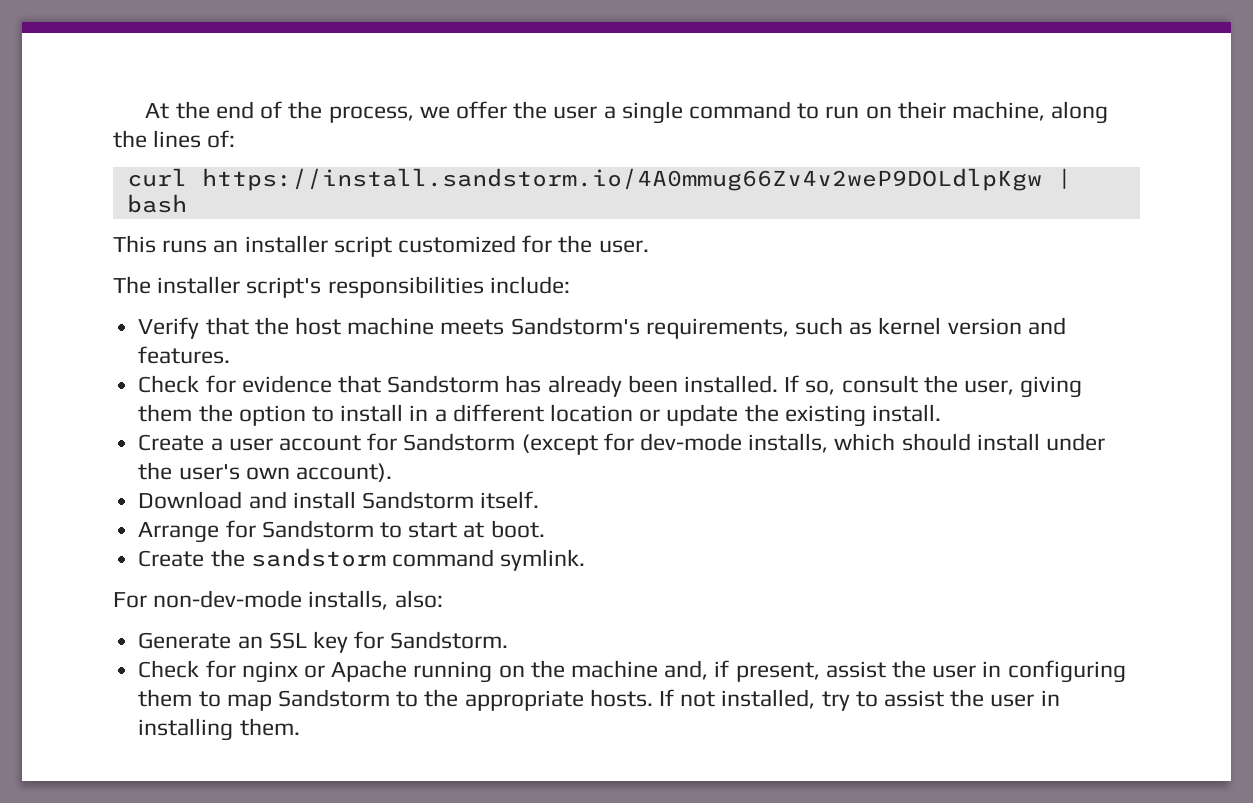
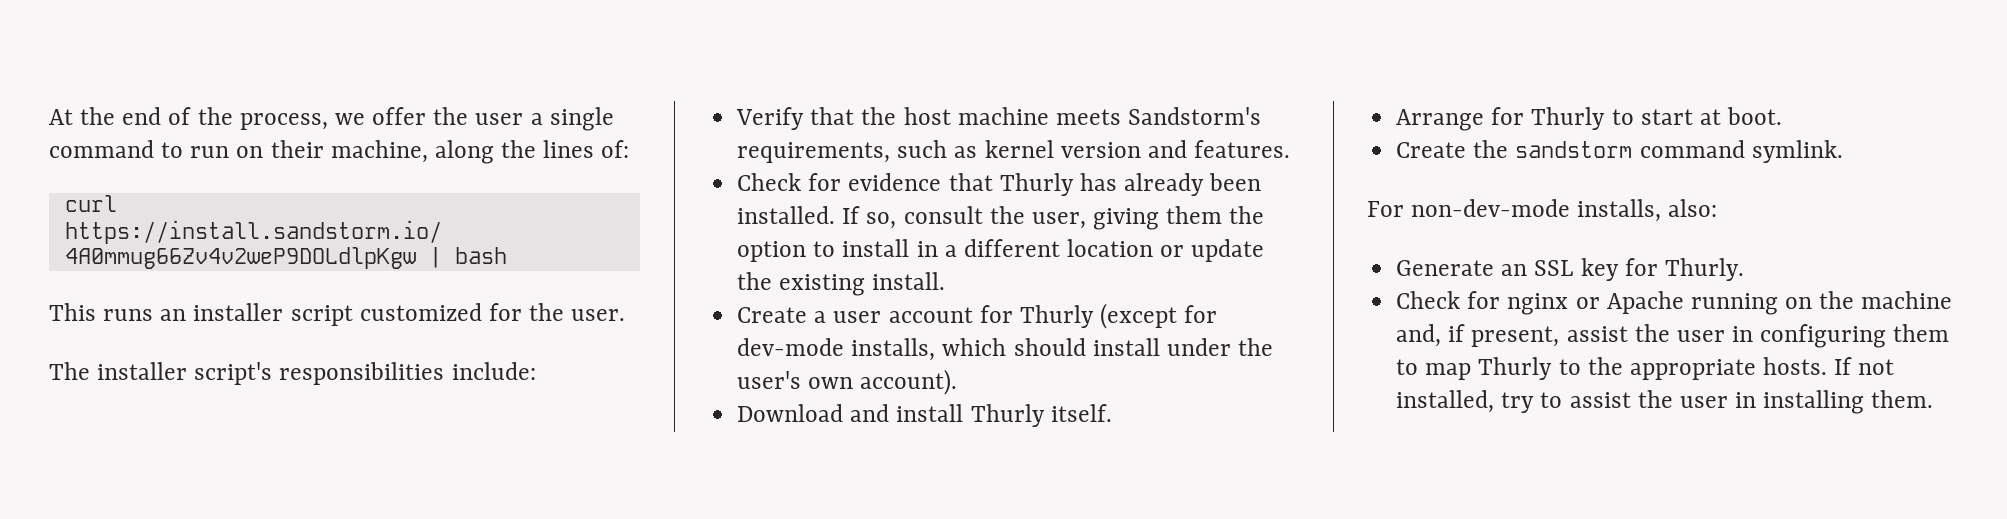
[387,375,500,393] Sandstorm -> [999,173,1074,196] Thurly
[403,433,516,451] Sandstorm -> [1019,305,1094,328] Thurly
[361,491,474,509] Sandstorm -> [970,404,1045,427] Thurly
[261,520,374,538] Sandstorm -> [1531,107,1606,130] Thurly
[390,631,509,649] Sandstorm. -> [1664,258,1744,281] Thurly.
[277,689,390,707] Sandstorm -> [1478,357,1553,380] Thurly

